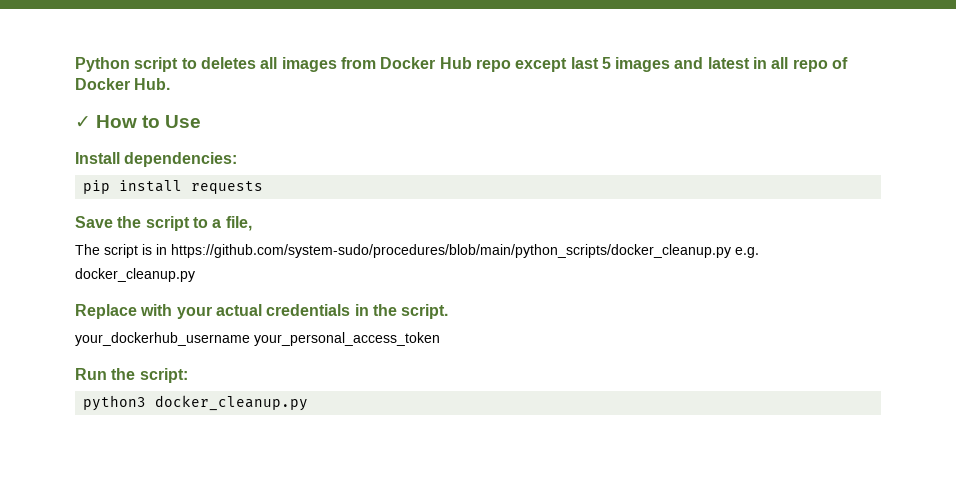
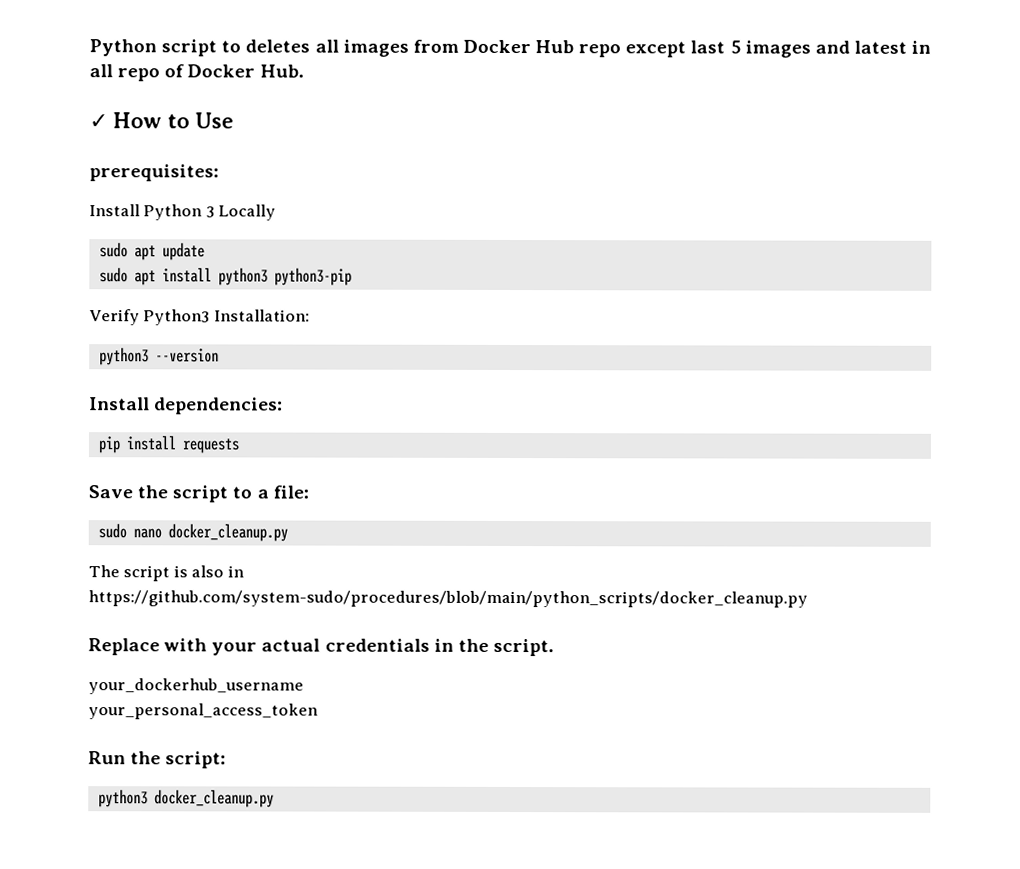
(202, 121) none -> [89,164,219,182] [89,204,277,221] [98,242,205,261] [98,267,352,286] [89,309,310,326] [98,347,219,366] // prerequisites: // Install Python 3 Locally // sudo apt update // sudo apt install python3 python3-pip // Verify Python3 Installation: // python3 --version
[225,216,252,231] file, -> [272,485,309,499] [97,523,288,542] file: // sudo nano docker_cleanup.py
(152, 249) none -> [191,565,225,578] also
[735,247,759,258] [75,268,195,282] e.g. docker_cleanup.py -> (808, 599) none
(250, 339) none -> (304, 686) //

